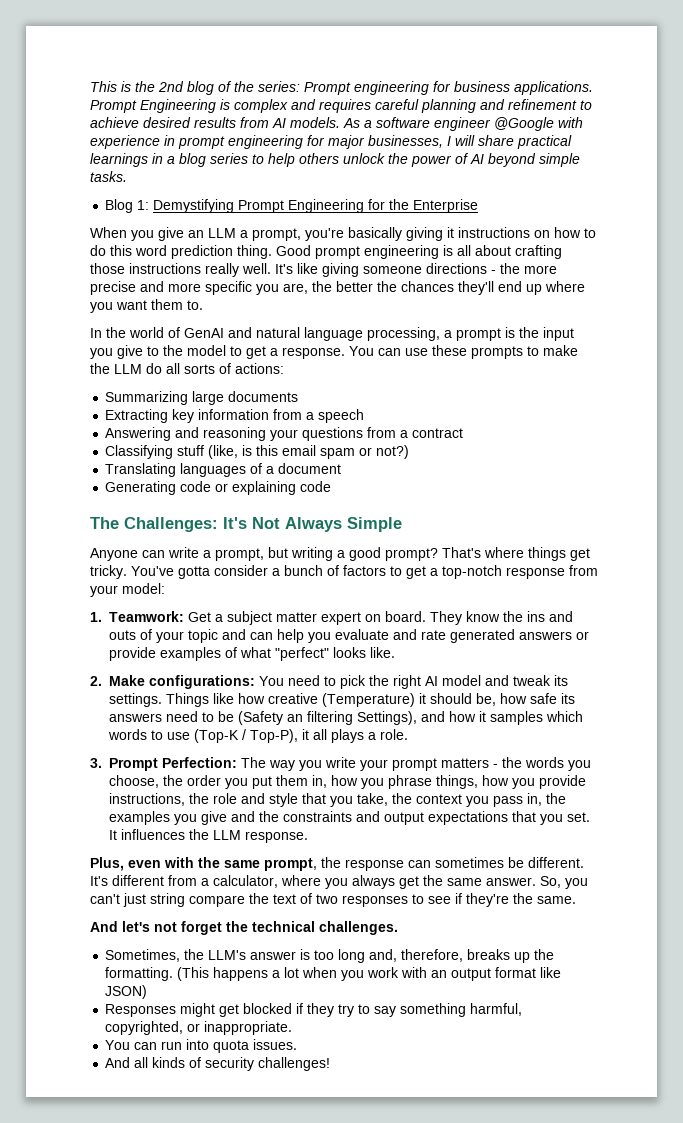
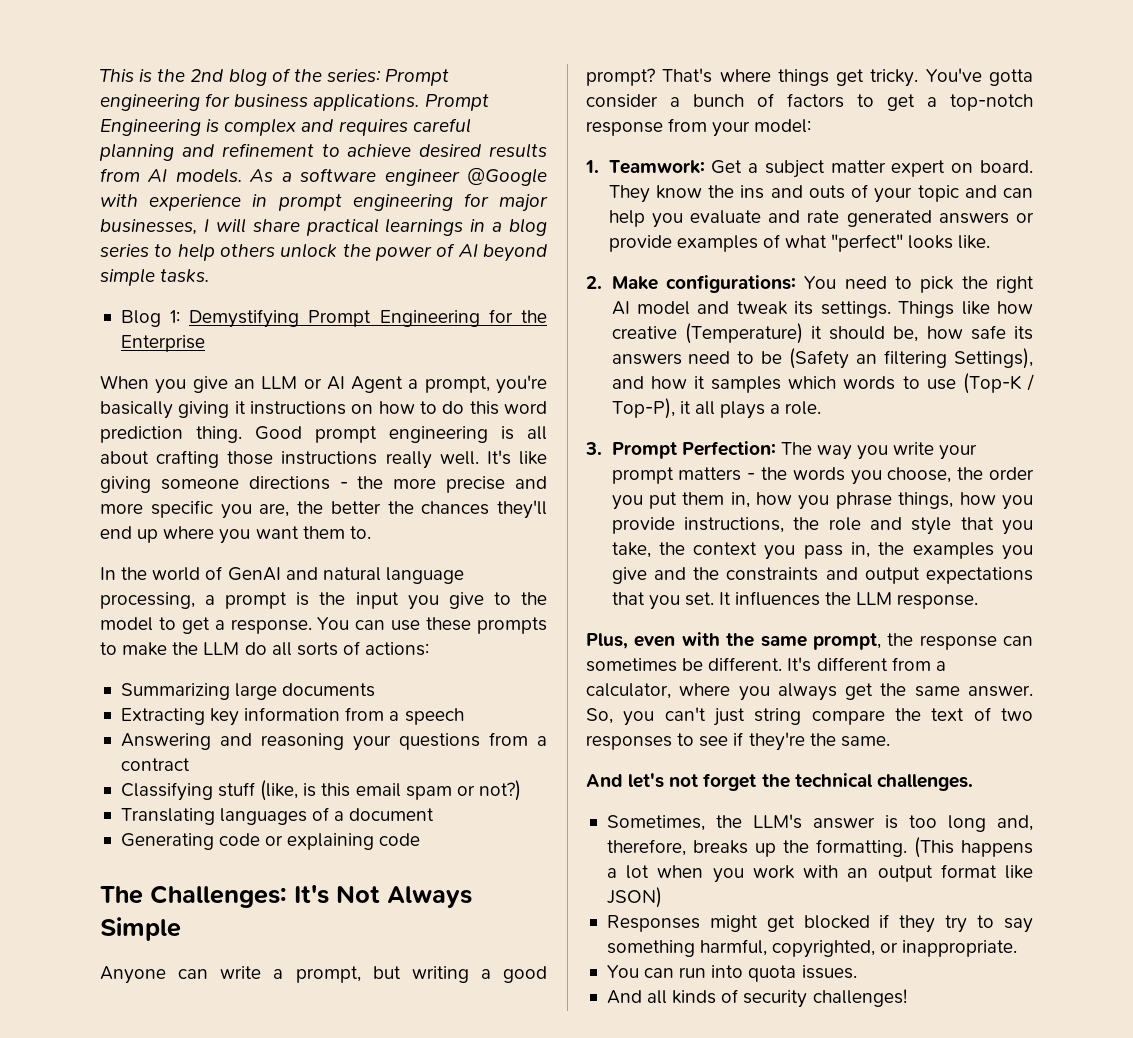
(236, 233) none -> [303,376,404,393] or AI Agent

